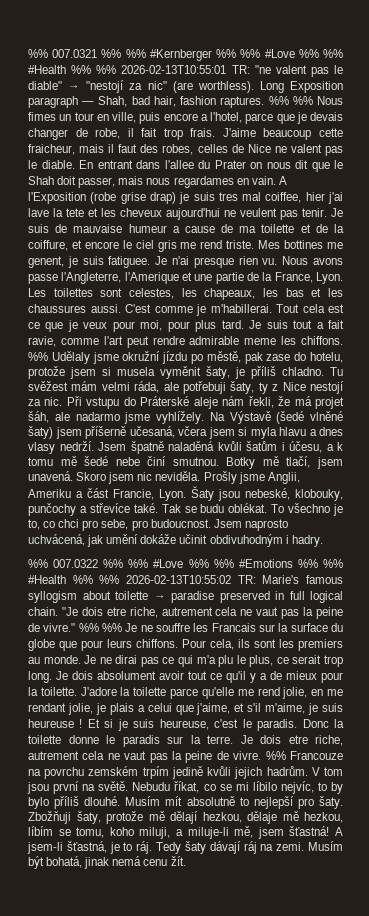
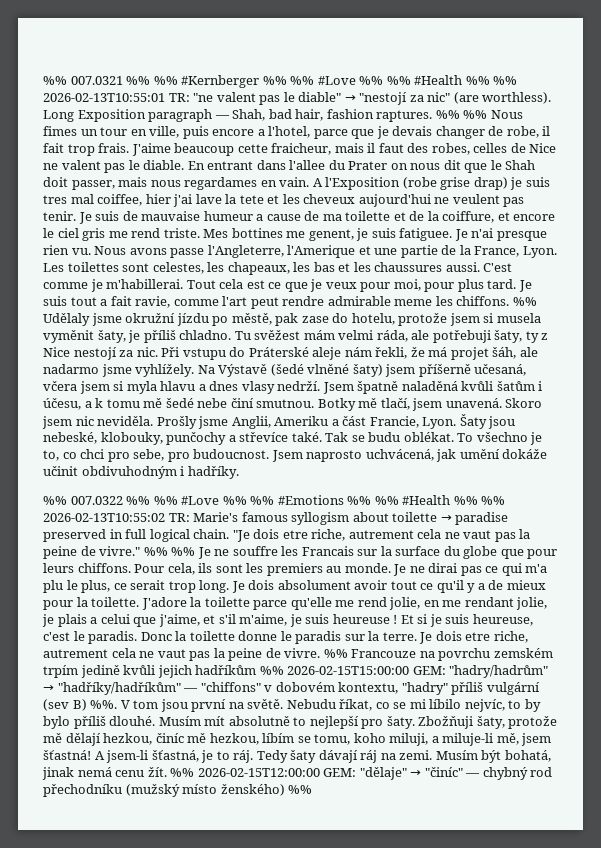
[291,535,323,547] hadry. -> [187,466,239,479] hadříky.
[266,766,308,776] hadrům. -> [195,665,549,678] [43,682,540,695] [43,699,118,711] hadříkům %% 2026-02-15T15:00:00 GEM: "hadry/hadrům" → "hadříky/hadříkům" — "chiffons" v dobovém kontextu, "hadry" příliš vulgární (sev B) %%.
[247,811,277,824] dělaje -> [155,733,184,743] činíc
(186, 861) none -> [170,767,553,780] [43,784,313,797] %% 2026-02-15T12:00:00 GEM: "dělaje" → "činíc" — chybný rod přechodníku (mužský místo ženského) %%

